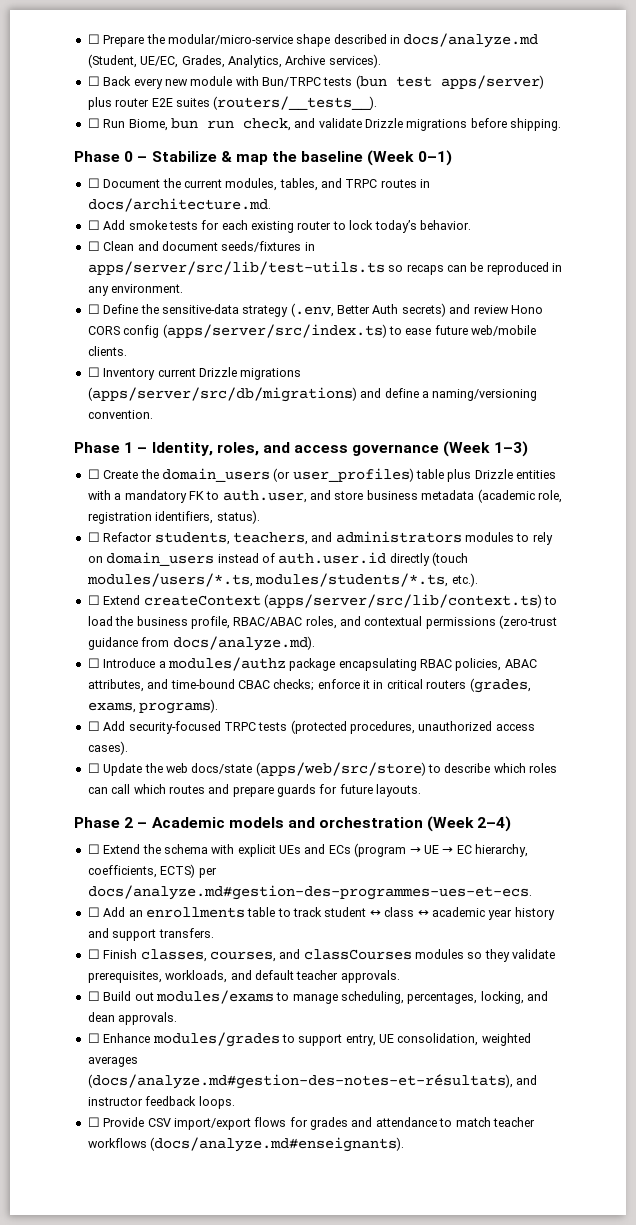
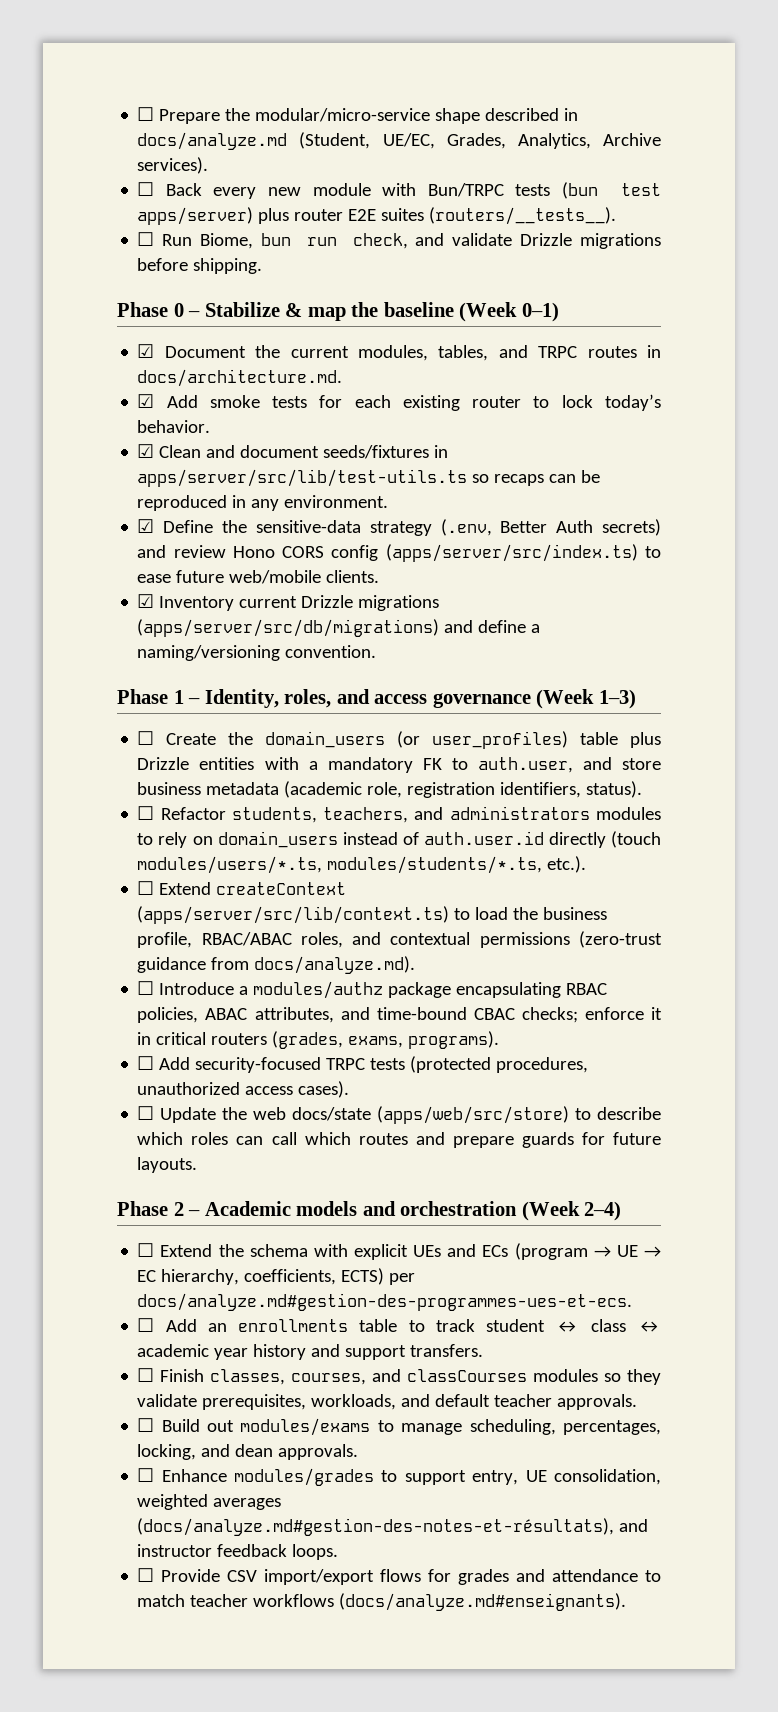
[87,178,100,188] ☐ -> [137,344,155,358] ☑
[87,220,100,230] ☐ -> [137,394,155,408] ☑
[87,241,100,251] ☐ -> [137,444,155,458] ☑
[87,304,100,314] ☐ -> [137,519,155,533] ☑
[87,367,100,377] ☐ -> [137,594,155,608] ☑

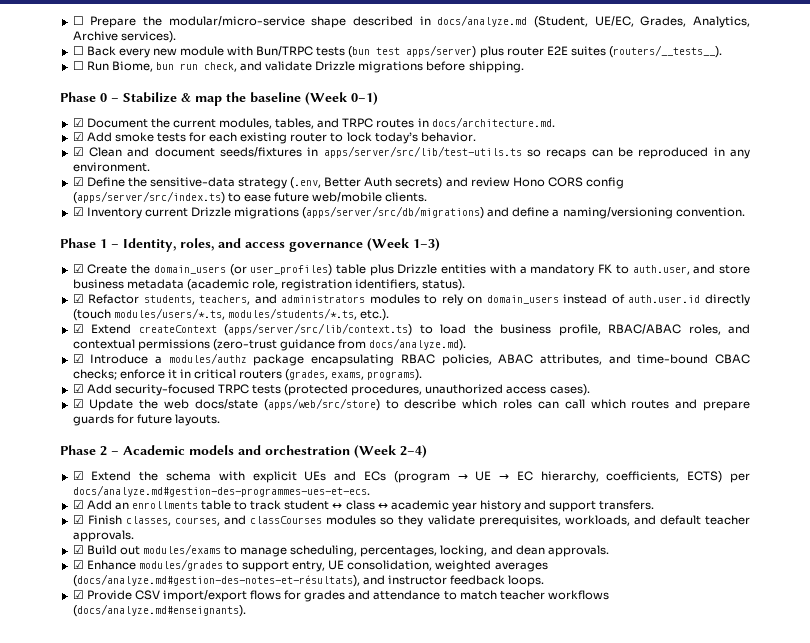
[137,731,155,745] ☐ -> [72,264,84,273] ☑
[137,806,155,820] ☐ -> [72,294,84,303] ☑
[137,881,155,895] ☐ -> [72,324,84,333] ☑
[137,981,155,995] ☐ -> [72,354,84,363] ☑
[137,1056,155,1070] ☐ -> [72,384,84,393] ☑
[137,1106,155,1120] ☐ -> [72,399,84,408] ☑
[137,1243,155,1257] ☐ -> [72,471,84,480] ☑
[137,1318,155,1332] ☐ -> [72,500,84,509] ☑
[137,1368,155,1382] ☐ -> [72,515,84,524] ☑
[137,1418,155,1432] ☐ -> [72,545,84,554] ☑
[137,1468,155,1482] ☐ -> [72,560,84,569] ☑
[137,1568,155,1582] ☐ -> [72,590,84,599] ☑

